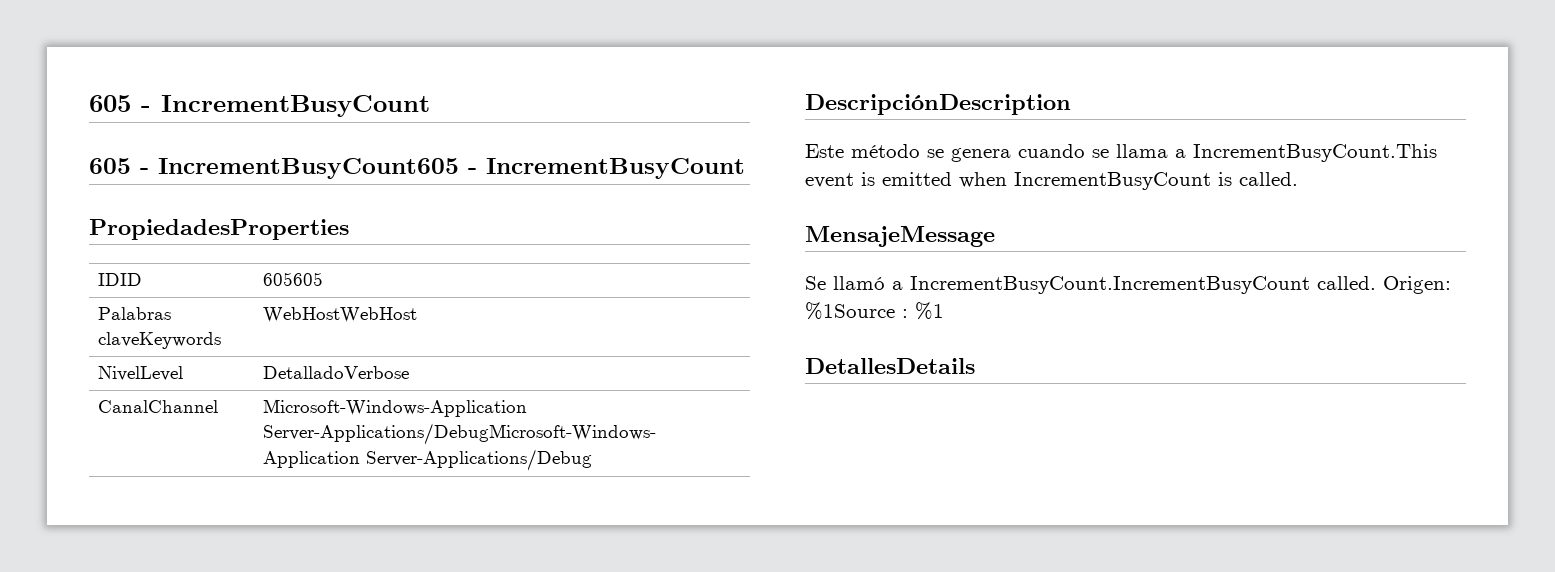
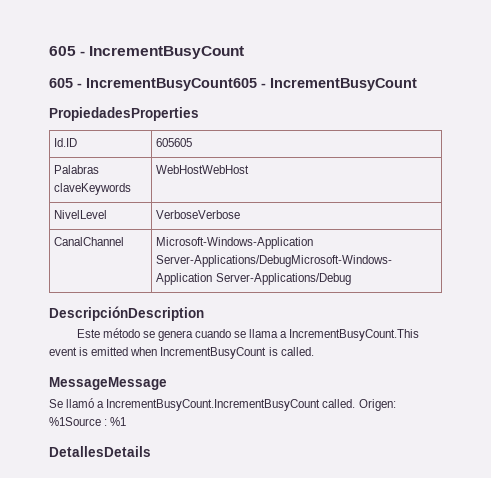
[98,273,143,286] IDID -> [54,138,78,147] Id.ID
[263,366,410,379] DetalladoVerbose -> [156,210,241,219] VerboseVerbose
[805,226,995,247] MensajeMessage -> [49,377,167,390] MessageMessage

